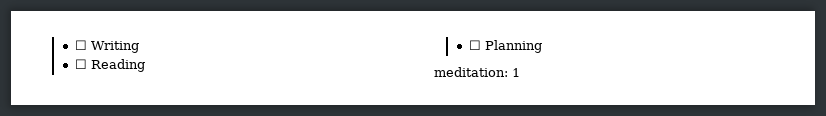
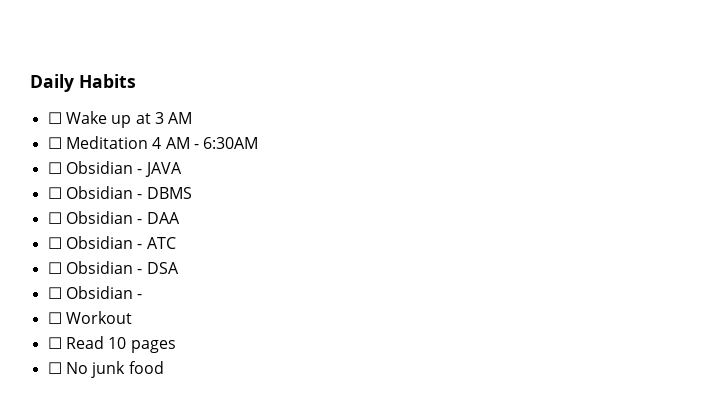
[74,40,139,53] [74,59,145,72] [468,40,542,53] [434,67,520,77] ☐ Writing // ☐ Reading // ☐ Planning // meditation: 1 -> [30,74,136,92] [47,111,193,128] [47,136,259,149] [47,161,182,177] [47,186,192,199] [47,211,180,224] [47,236,176,249] [47,261,179,274] [47,286,143,299] [47,311,132,324] [47,336,176,353] [47,361,164,378] Daily Habits // ☐ Wake up at 3 AM // ☐ Meditation 4 AM - 6:30AM // ☐ Obsidian - JAVA // ☐ Obsidian - DBMS // ☐ Obsidian - DAA // ☐ Obsidian - ATC // ☐ Obsidian - DSA // ☐ Obsidian - // ☐ Workout // ☐ Read 10 pages // ☐ No junk food

